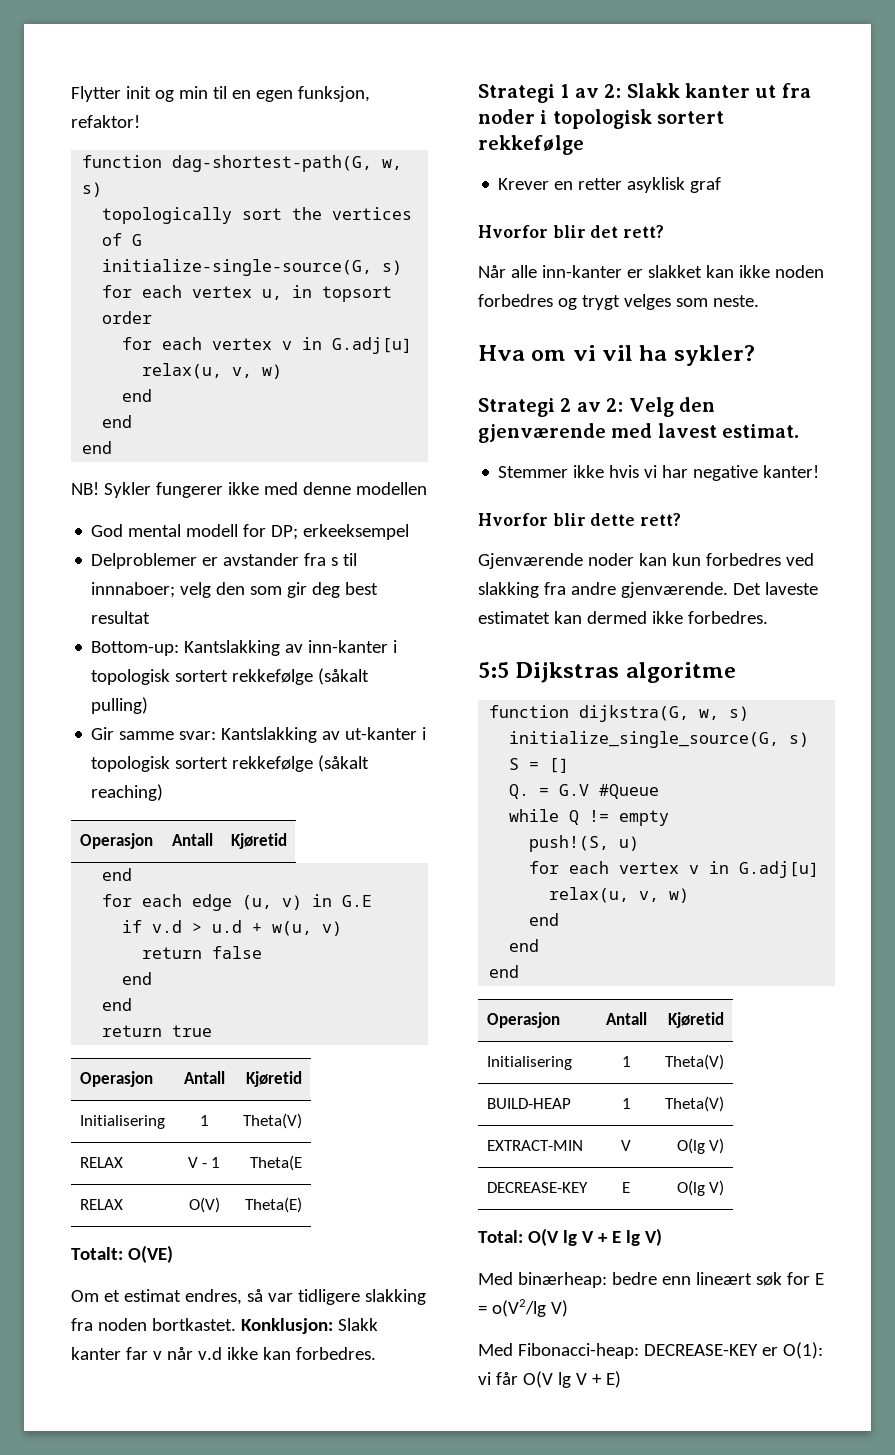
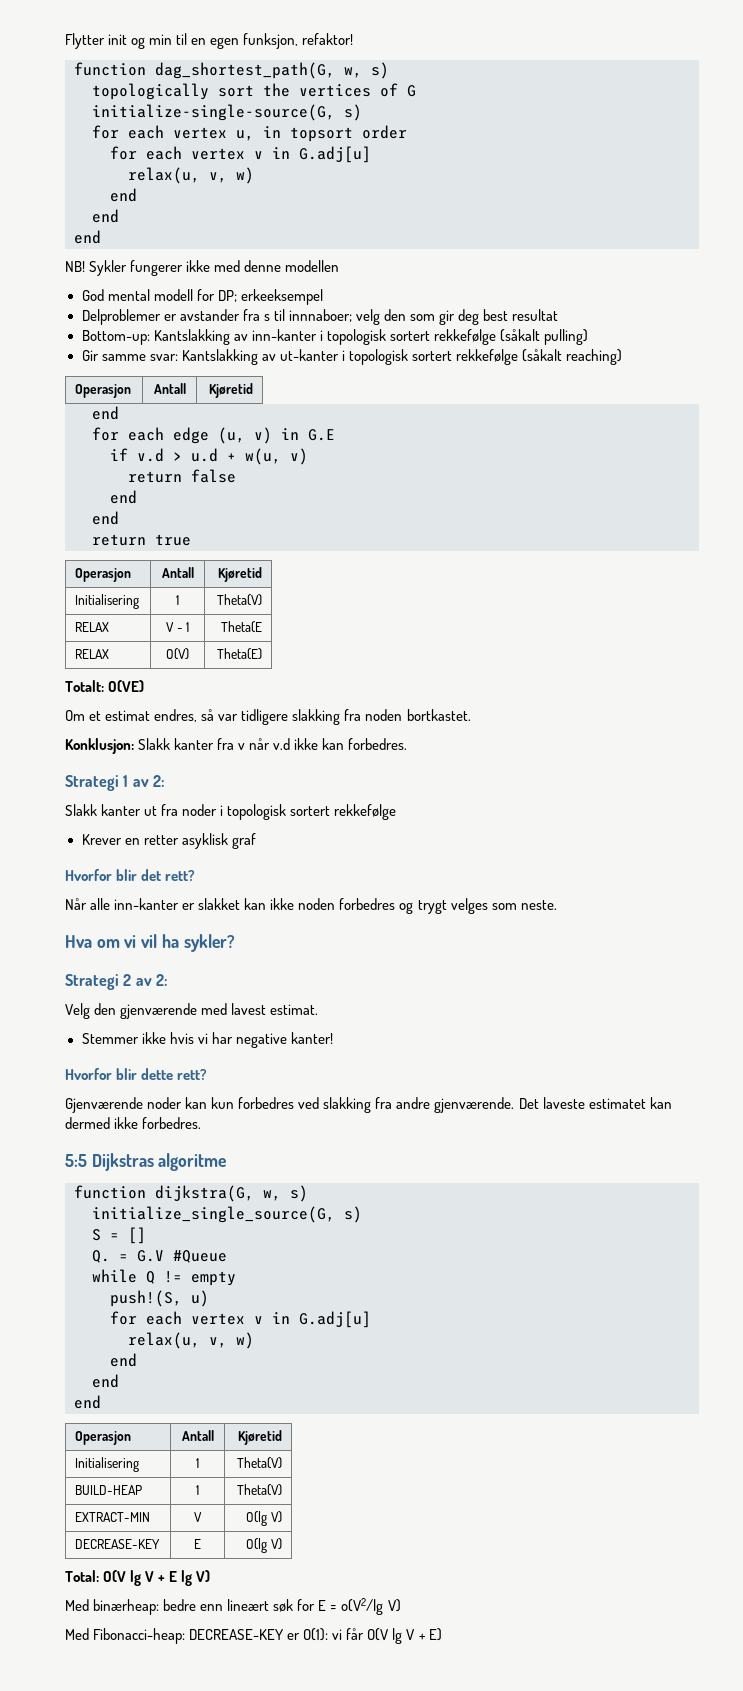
[172,155,373,172] dag-shortest-path(G, -> [155,62,335,79] dag_shortest_path(G,
(236, 1324) none -> (471, 715) //
[125,1347,148,1360] far -> [217,738,235,750] fra
(622, 91) none -> (165, 781) //
(624, 405) none -> (168, 980) //

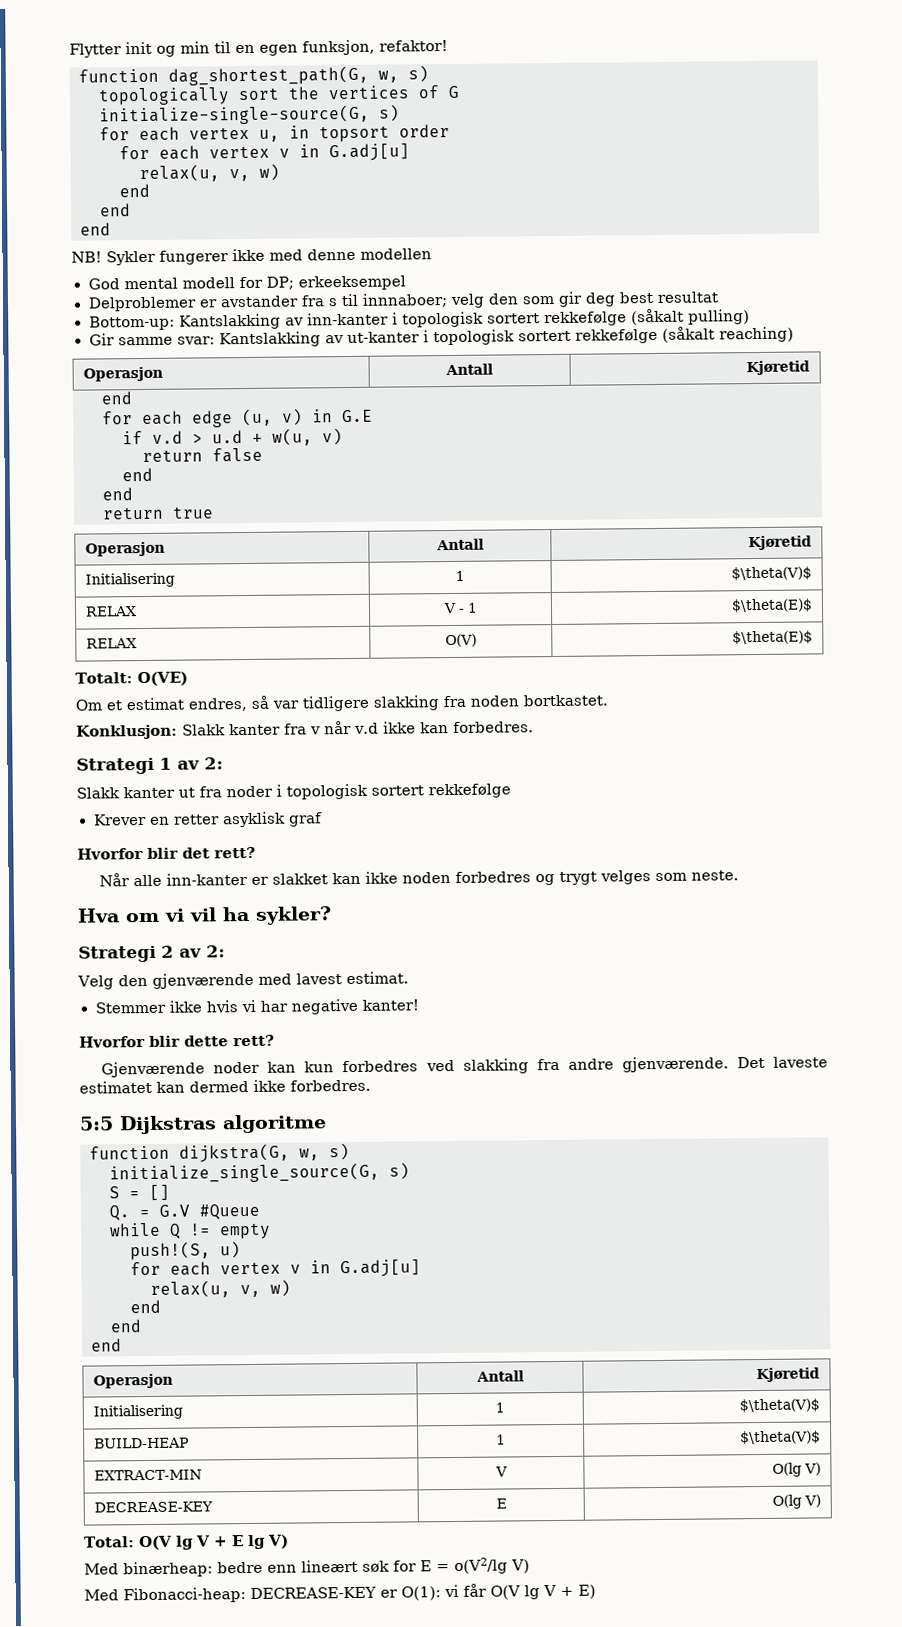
[216,594,262,606] Theta(V) -> [730,566,812,581] $\theta(V)$
[220,621,262,633] Theta(E -> [730,598,813,613] $\theta(E)$
[216,648,262,660] Theta(E) -> [731,630,813,645] $\theta(E)$
[236,1457,282,1469] Theta(V) -> [738,1398,820,1413] $\theta(V)$
[236,1484,282,1496] Theta(V) -> [739,1430,821,1445] $\theta(V)$

